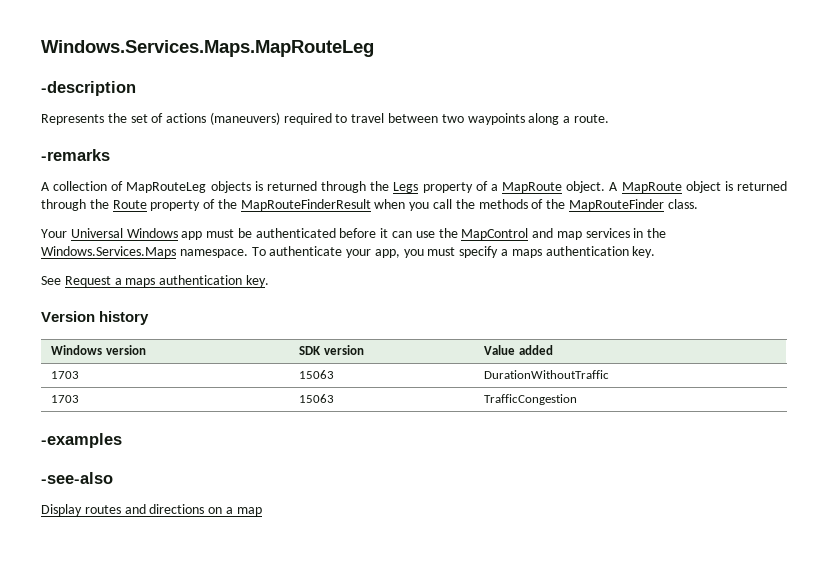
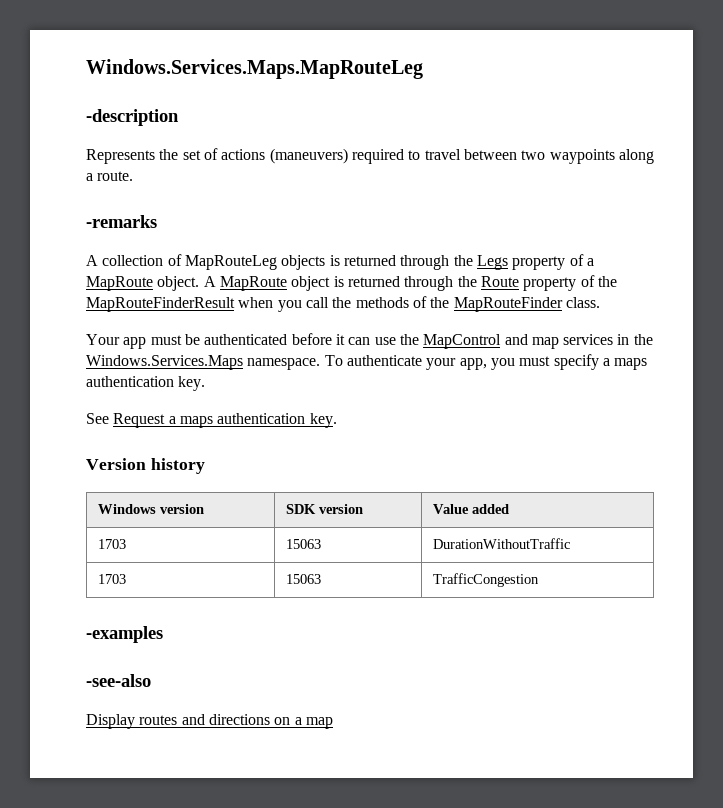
[70,228,178,238] Universal Windows -> (120, 339) none

